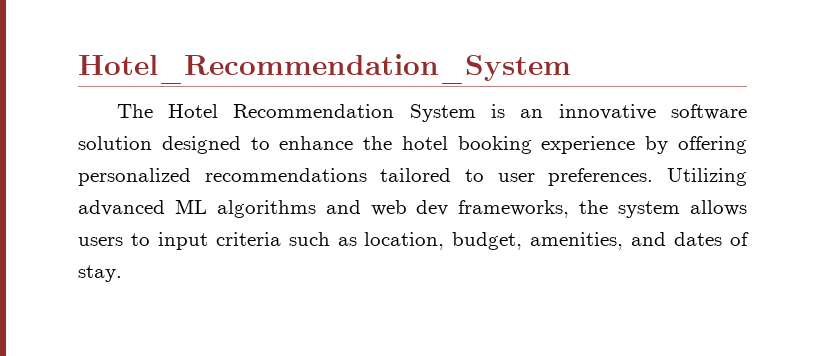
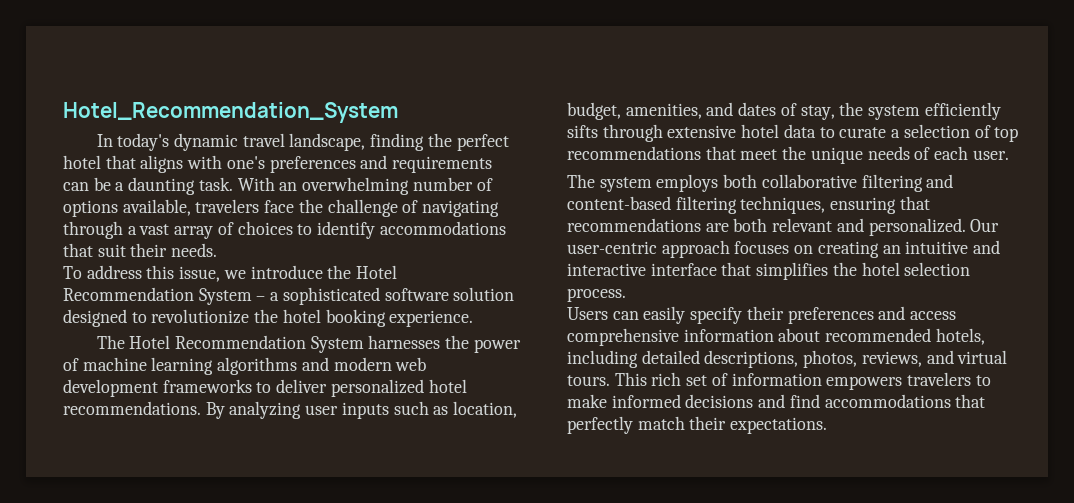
[116,104,747,122] [78,136,747,154] [78,168,748,186] [78,199,748,218] [78,232,281,250] The Hotel Recommendation System is an innovative software solution designed to enhance the hotel booking experience by offering personalized recommendations tailored to user preferences. Utilizing advanced ML algorithms and web dev frameworks, the system allows users to input criteria -> [96,133,509,151] [63,155,493,173] [63,177,493,195] [63,199,500,217] [63,221,506,239] [63,243,218,257] [63,265,398,282] [63,287,515,305] [63,309,474,327] [96,335,521,353] [63,357,427,375] [63,379,467,397] [63,401,389,419] In today's dynamic travel landscape, finding the perfect hotel that aligns with one's preferences and requirements can be a daunting task. With an overwhelming number of options available, travelers face the challenge of navigating through a vast array of choices to identify accommodations that suit their needs. // To address this issue, we introduce the Hotel Recommendation System – a sophisticated software solution designed to revolutionize the hotel booking experience. // The Hotel Recommendation System harnesses the power of machine learning algorithms and modern web development frameworks to deliver personalized hotel recommendations. By analyzing user inputs
[78,265,122,282] stay. -> [800,102,1001,120] [567,124,1019,142] [567,146,1009,164] [567,174,954,192] [567,196,930,214] [567,218,1000,236] [567,240,1001,258] [567,262,971,280] [567,288,626,302] [567,306,957,324] [567,328,985,346] [567,350,1008,368] [567,372,991,390] [567,394,986,408] [567,416,828,434] stay, the system efficiently sifts through extensive hotel data to curate a selection of top recommendations that meet the unique needs of each user. // The system employs both collaborative filtering and content-based filtering techniques, ensuring that recommendations are both relevant and personalized. Our user-centric approach focuses on creating an intuitive and interactive interface that simplifies the hotel selection process. // Users can easily specify their preferences and access comprehensive information about recommended hotels, including detailed descriptions, photos, reviews, and virtual tours. This rich set of information empowers travelers to make informed decisions and find accommodations that perfectly match their expectations.

